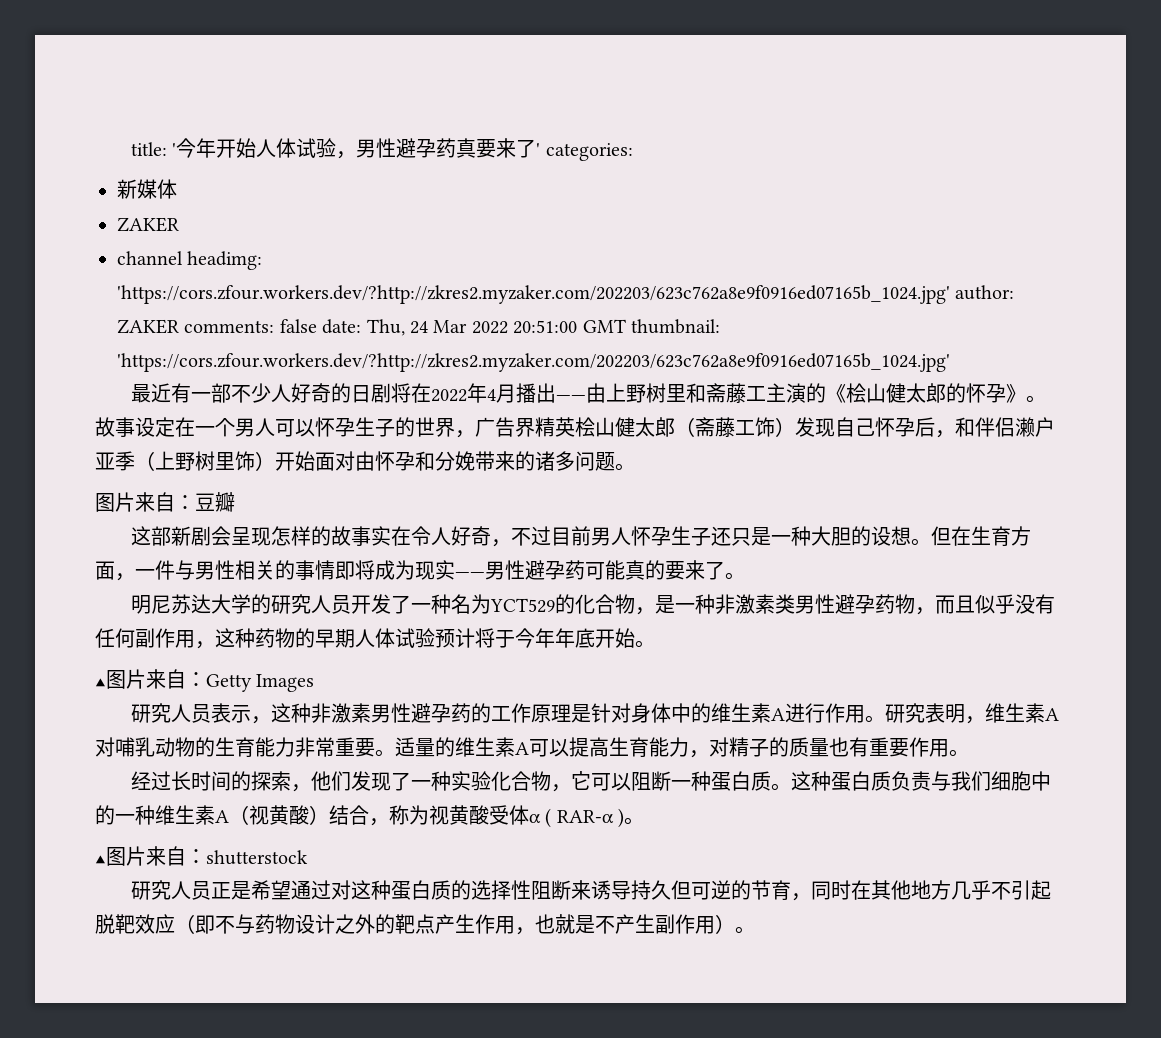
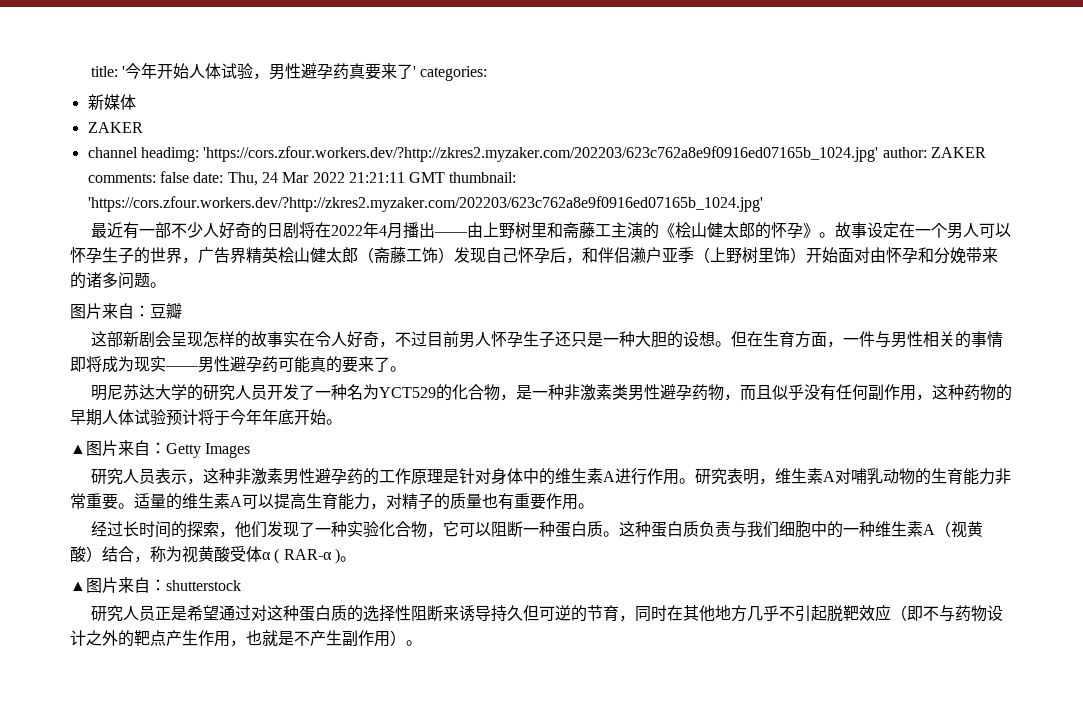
[513,320,578,334] 20:51:00 -> [348,172,405,183] 21:21:11

